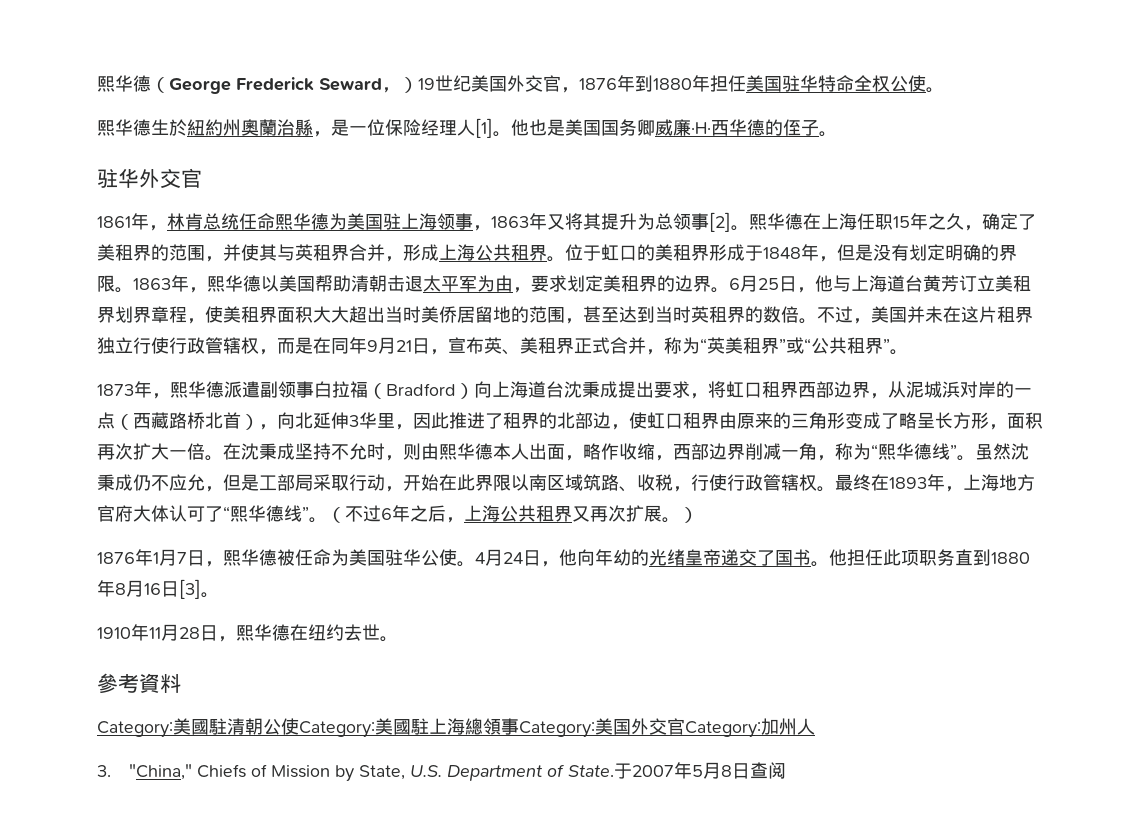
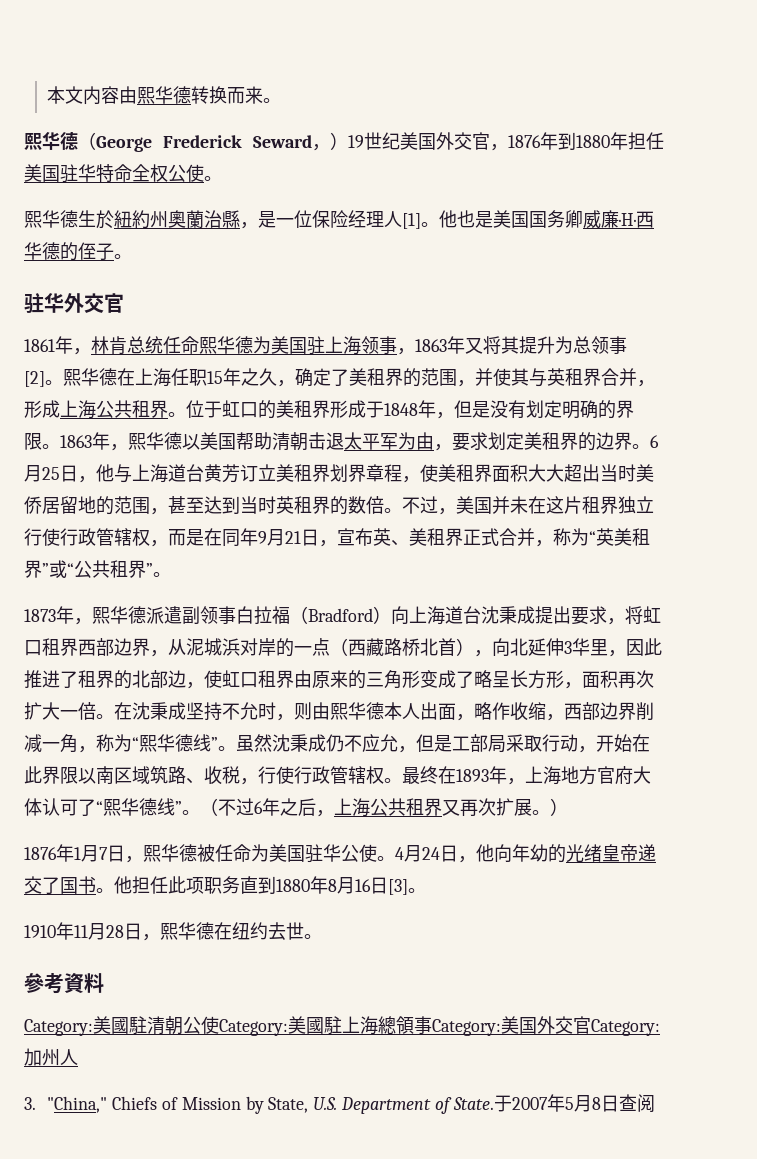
(97, 84) none -> [47,86,282,105] 本文内容由熙华德转换而来。 //

